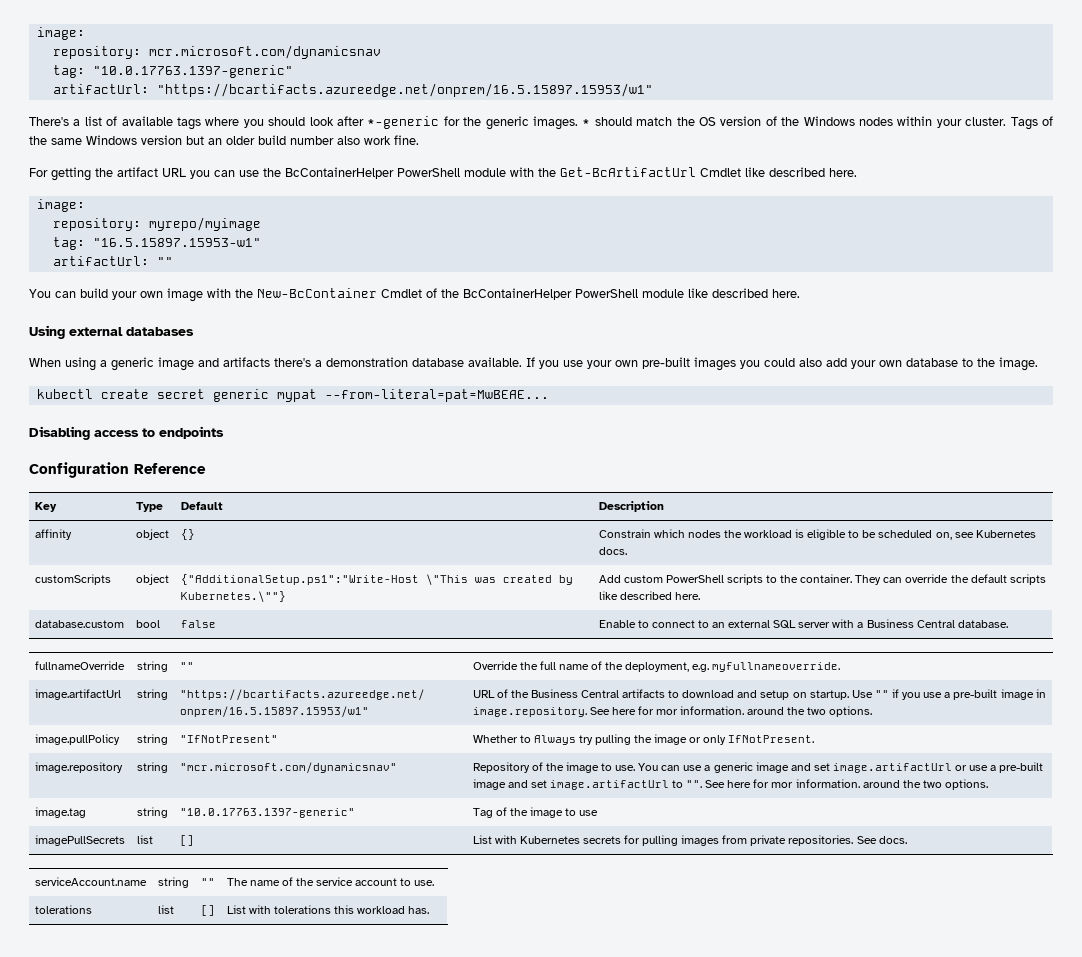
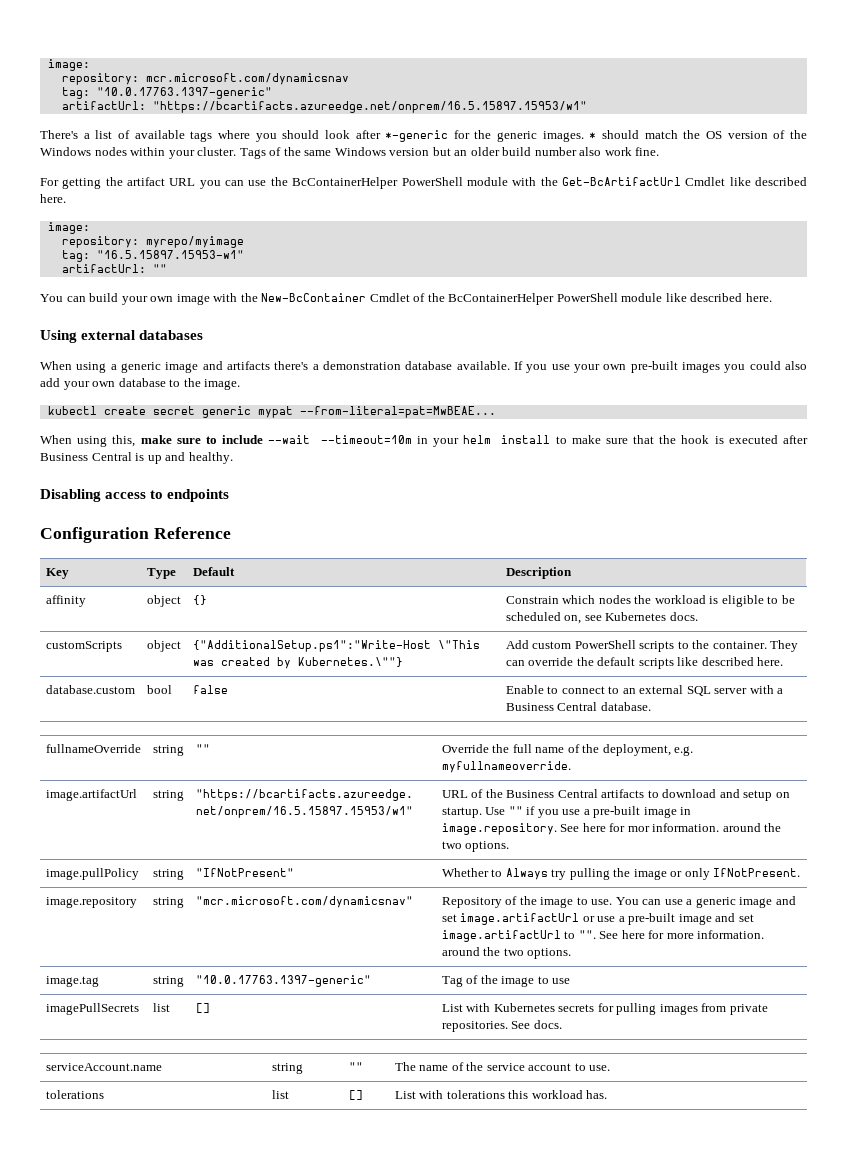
(549, 395) none -> [40,435,809,447] [40,452,233,464] // When using this, make sure to include --wait --timeout=10m in your helm install to make sure that the hook is executed after Business Central is up and healthy.
[771,782,794,788] mor -> [666,933,694,939] more

